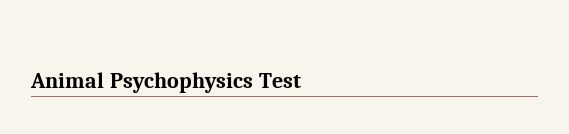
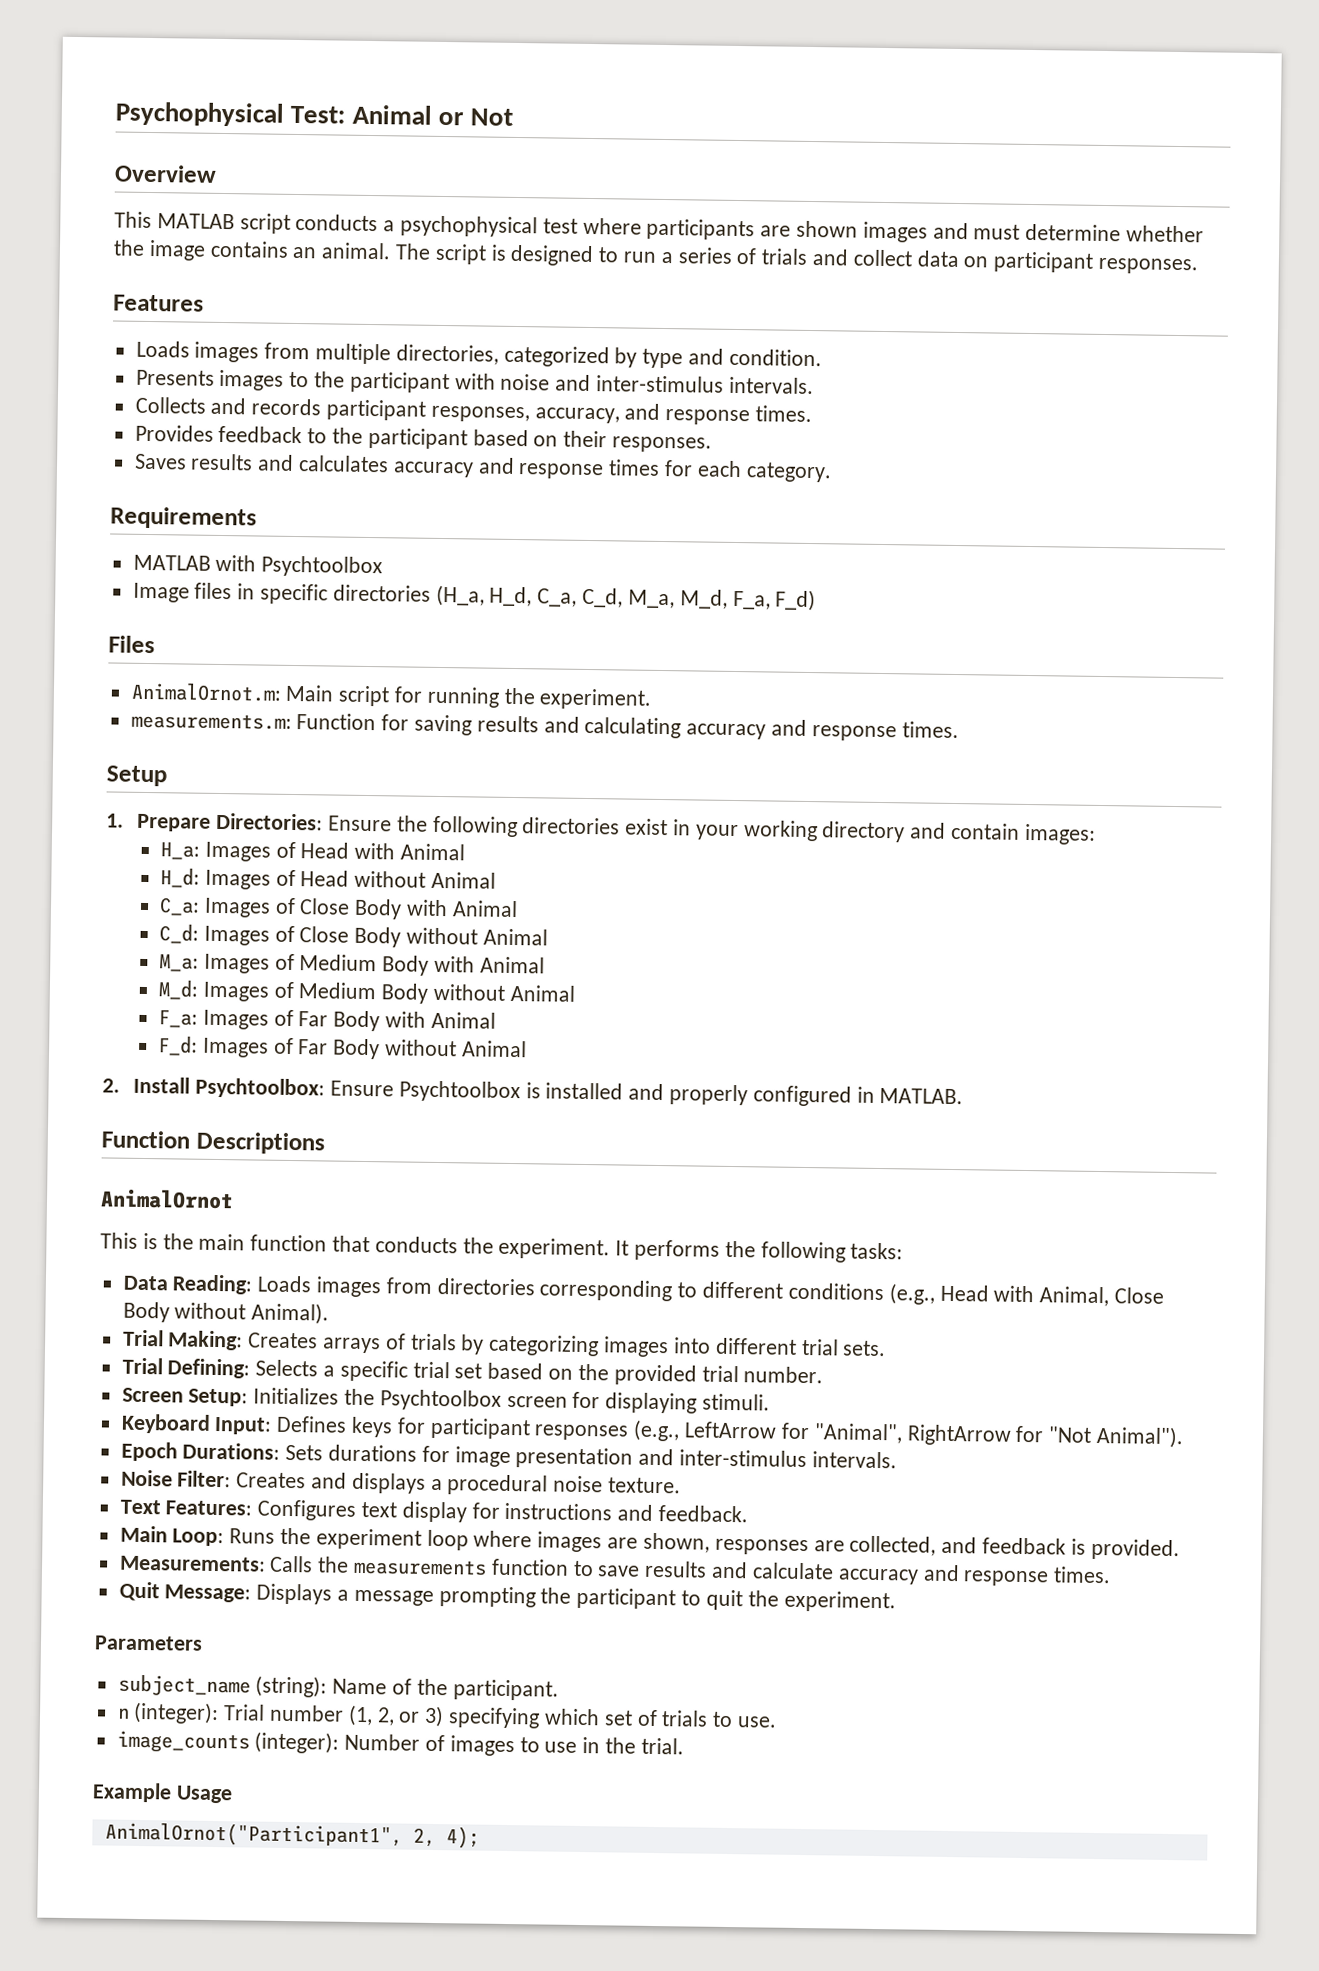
[30,72,301,93] Animal Psychophysics Test -> [115,101,514,127] [114,164,217,183] [114,211,1205,243] [113,239,1199,275] [113,294,204,312] [135,340,822,369] [135,369,814,395] [134,396,813,426] [134,424,713,453] [133,453,832,483] [110,506,257,530] [132,554,384,578] [132,582,817,612] [108,635,155,654] [130,682,653,710] [130,712,959,742] [106,765,167,787] [106,812,1096,845] [159,841,466,862] [159,868,497,890] [158,897,518,920] [158,924,548,948] [158,953,545,976] [157,980,575,1004] [157,1009,496,1032] [157,1036,527,1060] [102,1076,964,1107] [101,1130,325,1155] [100,1188,234,1210] [100,1232,904,1263] [122,1274,1164,1307] [122,1301,330,1325] [122,1329,887,1358] [121,1357,824,1386] [121,1387,771,1414] [120,1413,1184,1449] [120,1441,897,1469] [120,1469,682,1496] [119,1499,749,1523] [119,1525,1180,1561] [118,1555,1112,1587] [118,1581,896,1613] [94,1635,203,1651] [117,1674,559,1701] [116,1701,777,1729] [116,1730,684,1757] [92,1782,233,1804] [104,1821,480,1849] Psychophysical Test: Animal or Not // Overview // This MATLAB script conducts a psychophysical test where participants are shown images and must determine whether the image contains an animal. The script is designed to run a series of trials and collect data on participant responses. // Features // Loads images from multiple directories, categorized by type and condition. // Presents images to the participant with noise and inter-stimulus intervals. // Collects and records participant responses, accuracy, and response times. // Provides feedback to the participant based on their responses. // Saves results and calculates accuracy and response times for each category. // Requirements // MATLAB with Psychtoolbox // Image files in specific directories (H_a, H_d, C_a, C_d, M_a, M_d, F_a, F_d) // Files // AnimalOrnot.m: Main script for running the experiment. // measurements.m: Function for saving results and calculating accuracy and response times. // Setup // 1. Prepare Directories: Ensure the following directories exist in your working directory and contain images: // H_a: Images of Head with Animal // H_d: Images of Head without Animal // C_a: Images of Close Body with Animal // C_d: Images of Close Body without Animal // M_a: Images of Medium Body with Animal // M_d: Images of Medium Body without Animal // F_a: Images of Far Body with Animal // F_d: Images of Far Body without Animal // 2. Install Psychtoolbox: Ensure Psychtoolbox is installed and properly configured in MATLAB. // Function Descriptions // AnimalOrnot // This is the main function that conducts the experiment. It performs the following tasks: // Data Reading: Loads images from directories corresponding to different conditions (e.g., Head with Animal, Close Body without Animal). // Trial Making: Creates arrays of trials by categorizing images into different trial sets. // Trial Defining: Selects a specific trial set based on the provided trial number. // Screen Setup: Initializes the Psychtoolbox screen for displaying stimuli. // Keyboard Input: Defines keys for participant responses (e.g., LeftArrow for "Animal", RightArrow for "Not Animal"). // Epoch Durations: Sets durations for image presentation and inter-stimulus intervals. // Noise Filter: Creates and displays a procedural noise texture. // Text Features: Configures text display for instructions and feedback. // Main Loop: Runs the experiment loop where images are shown, responses are collected, and feedback is provided. // Measurements: Calls the measurements function to save results and calculate accuracy and response times. // Quit Message: Displays a message prompting the participant to quit the experiment. // Parameters // subject_name (string): Name of the participant. // n (integer): Trial number (1, 2, or 3) specifying which set of trials to use. // image_counts (integer): Number of images to use in the trial. // Example Usage // AnimalOrnot("Participant1", 2, 4);

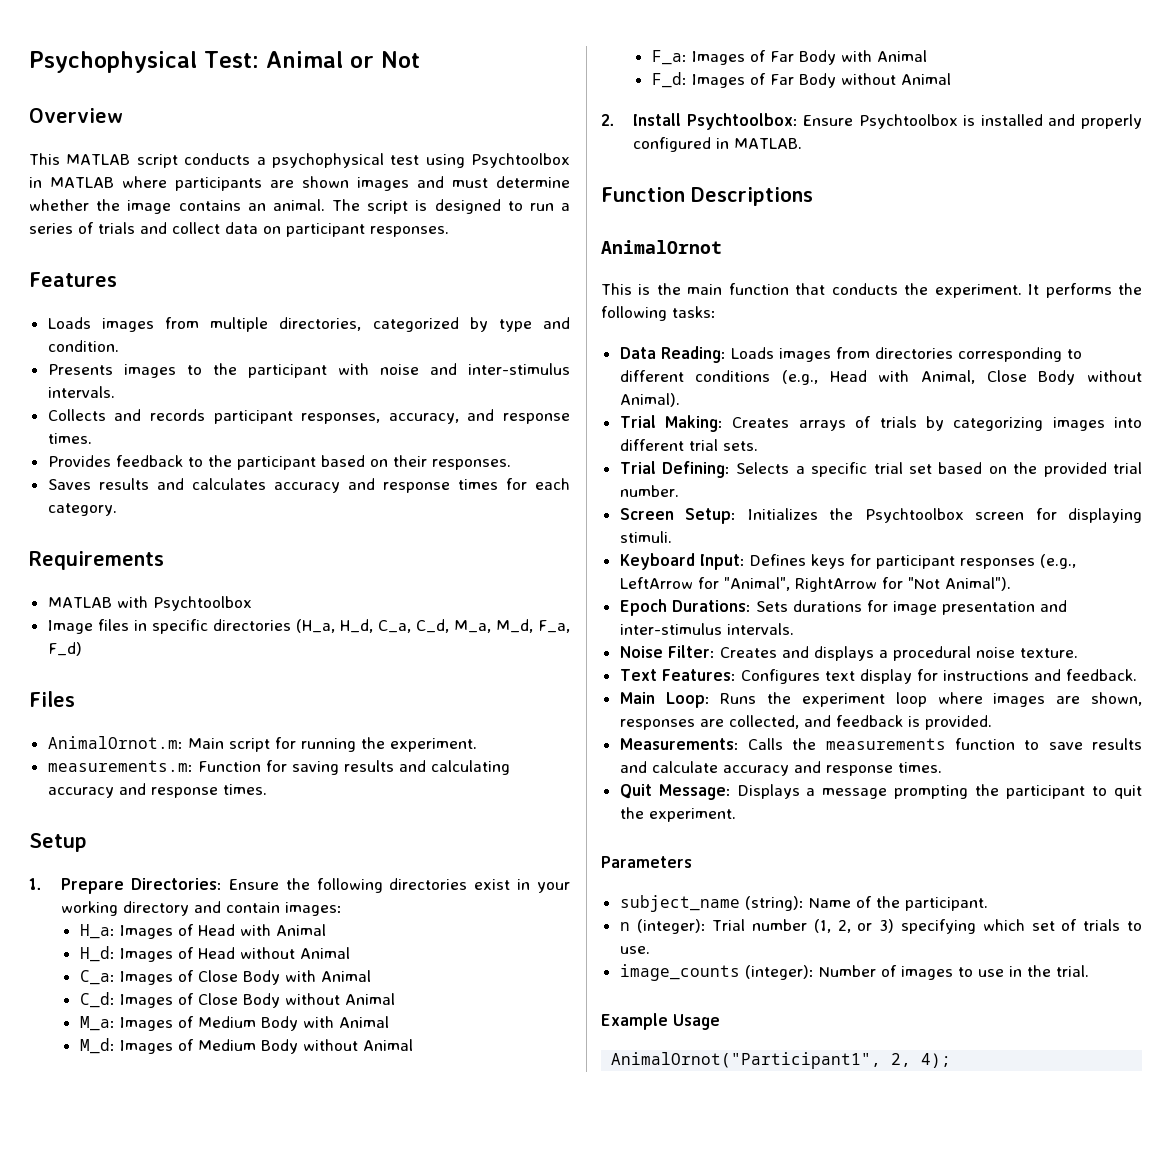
(578, 226) none -> [425,153,570,168] [29,177,114,188] using Psychtoolbox in MATLAB

